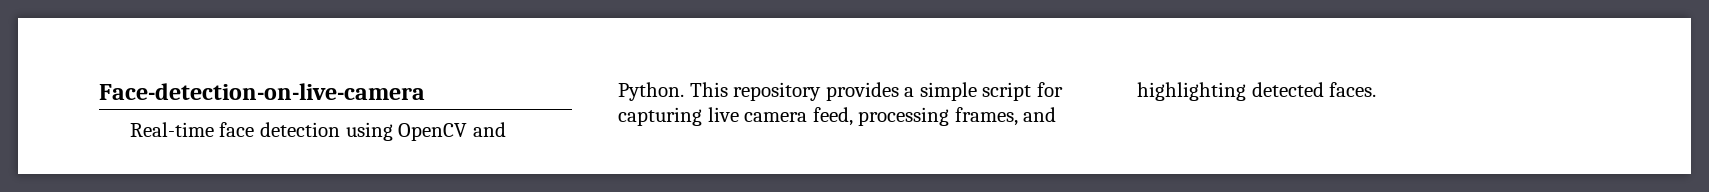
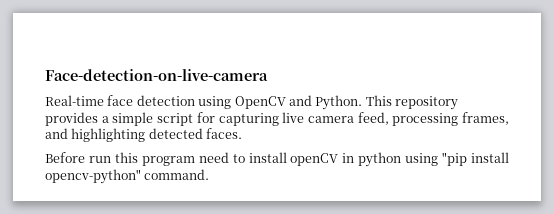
(1377, 89) none -> [45,152,510,167] [45,169,210,184] // Before run this program need to install openCV in python using "pip install opencv-python" command.

